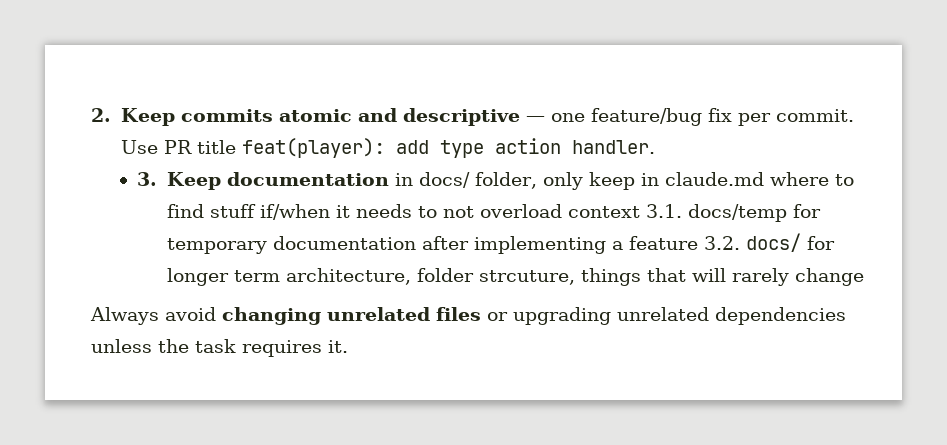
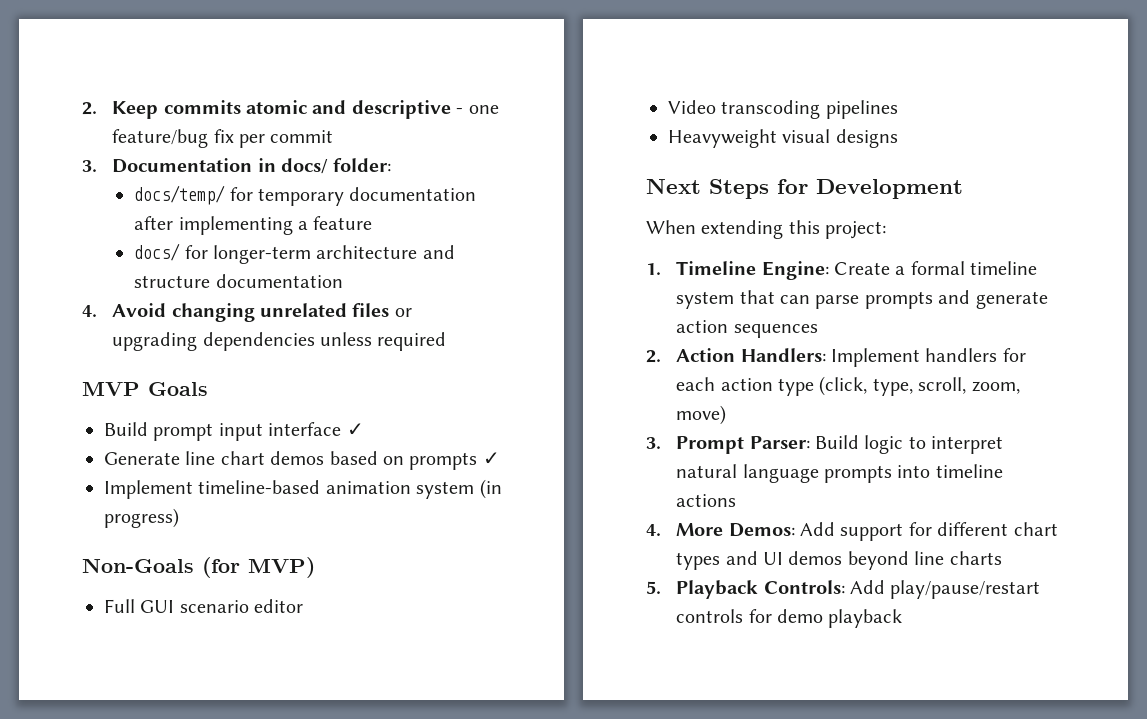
[525,116,545,122] — -> [456,108,464,114] -
[775,109,854,122] [120,138,655,158] [137,172,854,190] [166,204,787,222] commit. Use PR title feat(player): add type action handler. // 3. Keep documentation in docs/ folder, only keep in claude.md where to find stuff if/when it needs to not overload context 3.1. docs/temp -> [270,130,334,143] [82,158,392,174] [134,185,226,205] commit // 3. Documentation in docs/ folder: // docs/temp/
[703,236,740,250] 3.2. -> (373, 223) //
[166,268,864,286] [90,307,216,325] longer term architecture, folder strcuture, things that will rarely change // Always avoid -> [213,245,455,264] [134,274,343,288] [82,303,167,317] longer-term architecture and structure documentation // 4. Avoid
[617,307,709,321] unrelated -> (198, 341) none
[158,339,348,357] the task requires it. -> [377,332,447,351] [82,382,208,396] [104,422,364,441] [104,451,500,470] [104,479,502,499] [104,508,179,528] [82,557,315,578] [104,599,304,613] [668,100,898,119] [668,129,898,148] [646,179,963,199] [646,220,887,239] [646,261,1038,280] [676,290,1048,309] [676,320,818,338] [646,348,1026,367] [676,376,1020,396] [676,405,727,425] [646,435,1004,454] [676,464,1003,483] [676,494,737,507] [646,522,1058,541] [676,551,1002,570] [646,580,1041,599] [676,609,903,628] required // MVP Goals // Build prompt input interface ✓ // Generate line chart demos based on prompts ✓ // Implement timeline-based animation system (in progress) // Non-Goals (for MVP) // Full GUI scenario editor // Video transcoding pipelines // Heavyweight visual designs // Next Steps for Development // When extending this project: // 1. Timeline Engine: Create a formal timeline system that can parse prompts and generate action sequences // 2. Action Handlers: Implement handlers for each action type (click, type, scroll, zoom, move) // 3. Prompt Parser: Build logic to interpret natural language prompts into timeline actions // 4. More Demos: Add support for different chart types and UI demos beyond line charts // 5. Playback Controls: Add play/pause/restart controls for demo playback

